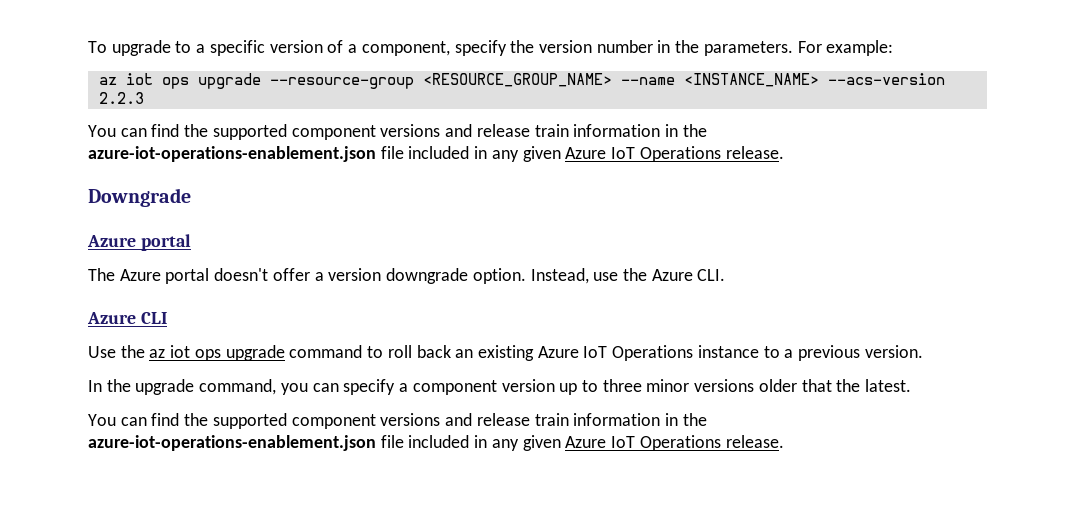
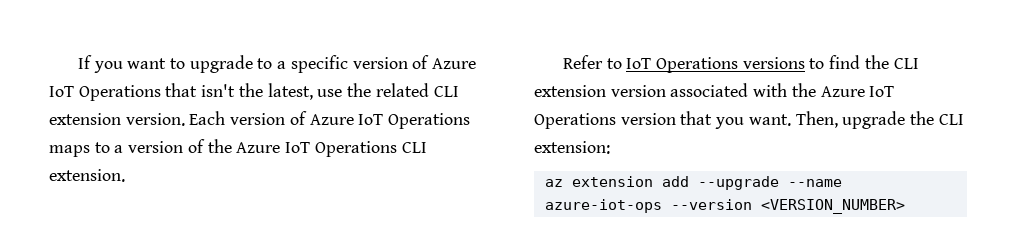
[88,41,107,53] To -> [77,55,186,73] If you want to
[348,40,894,56] [98,73,945,89] [98,92,144,104] [88,124,707,140] [88,146,784,162] [88,188,191,207] [87,234,191,251] [88,268,726,284] [87,312,167,324] [88,345,923,361] [88,379,912,395] [88,413,707,429] [88,435,784,451] a component, specify the version number in the parameters. For example: // az iot ops upgrade --resource-group <RESOURCE_GROUP_NAME> --name <INSTANCE_NAME> --acs-version 2.2.3 // You can find the supported component versions and release train information in the azure-iot-operations-enablement.json file included in any given Azure IoT Operations release. // Downgrade // Azure portal // The Azure portal doesn't offer a version downgrade option. Instead, use the Azure CLI. // Azure CLI // Use the az iot ops upgrade command to roll back an existing Azure IoT Operations instance to a previous version. // In the upgrade command, you can specify a component version up to three minor versions older that the latest. // You can find the supported component versions and release train information in the azure-iot-operations-enablement.json file included in any given Azure IoT Operations release. -> [432,58,477,69] [49,83,459,101] [49,111,471,129] [49,139,427,157] [49,169,125,182] [562,55,919,73] [534,83,895,97] [534,111,964,129] [534,141,610,154] [544,176,842,190] [544,199,905,214] Azure IoT Operations that isn't the latest, use the related CLI extension version. Each version of Azure IoT Operations maps to a version of the Azure IoT Operations CLI extension. // Refer to IoT Operations versions to find the CLI extension version associated with the Azure IoT Operations version that you want. Then, upgrade the CLI extension: // az extension add --upgrade --name azure-iot-ops --version <VERSION_NUMBER>

